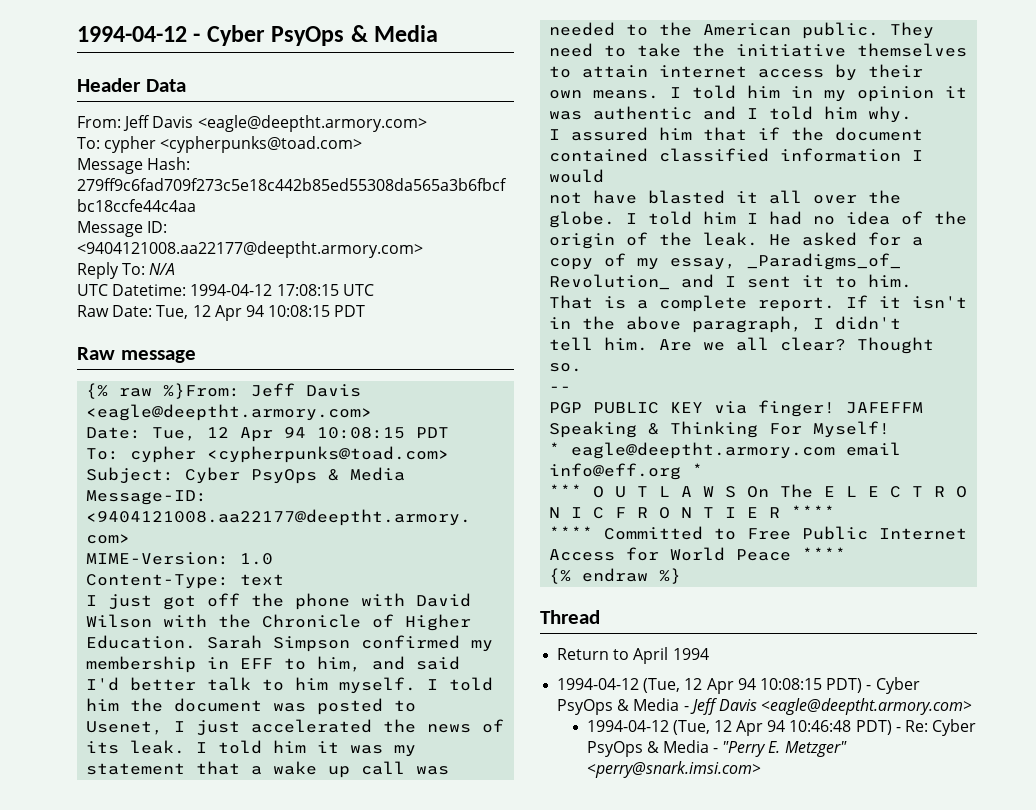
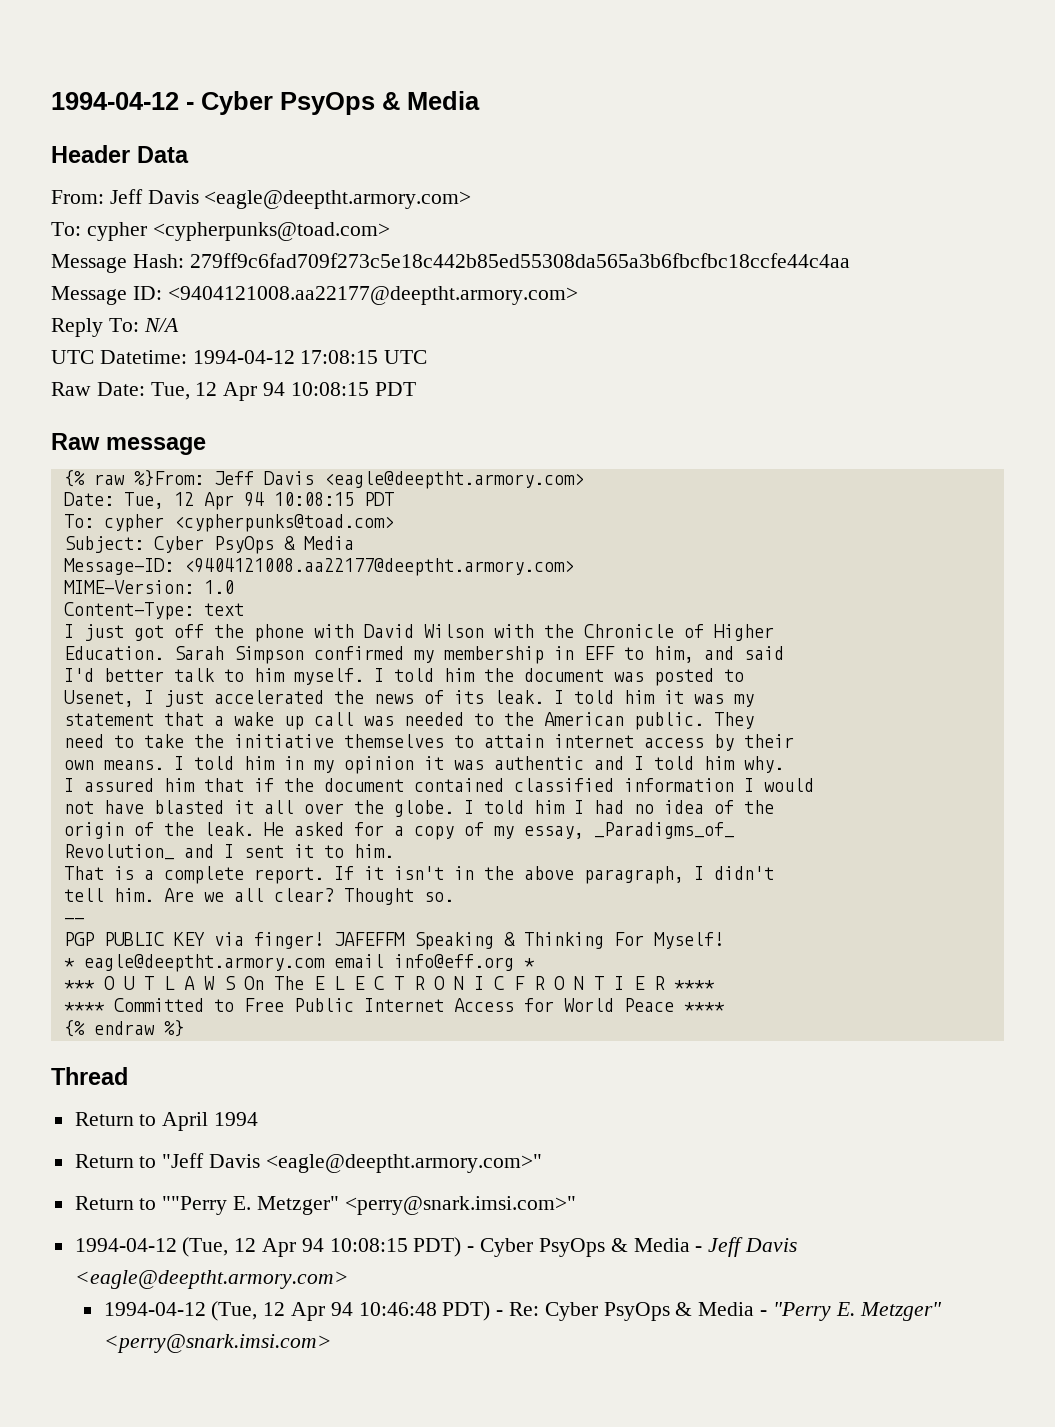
(709, 654) none -> [74,1153,542,1173] [74,1196,576,1215] // Return to "Jeff Davis <eagle@deeptht.armory.com>" // Return to ""Perry E. Metzger" <perry@snark.imsi.com>"

